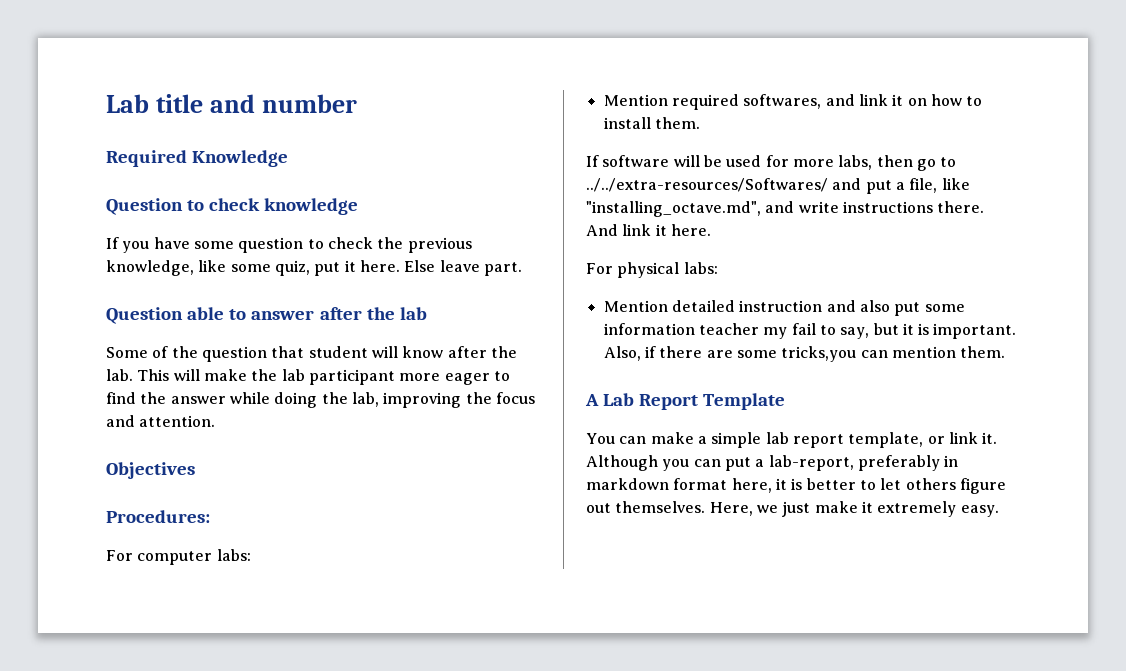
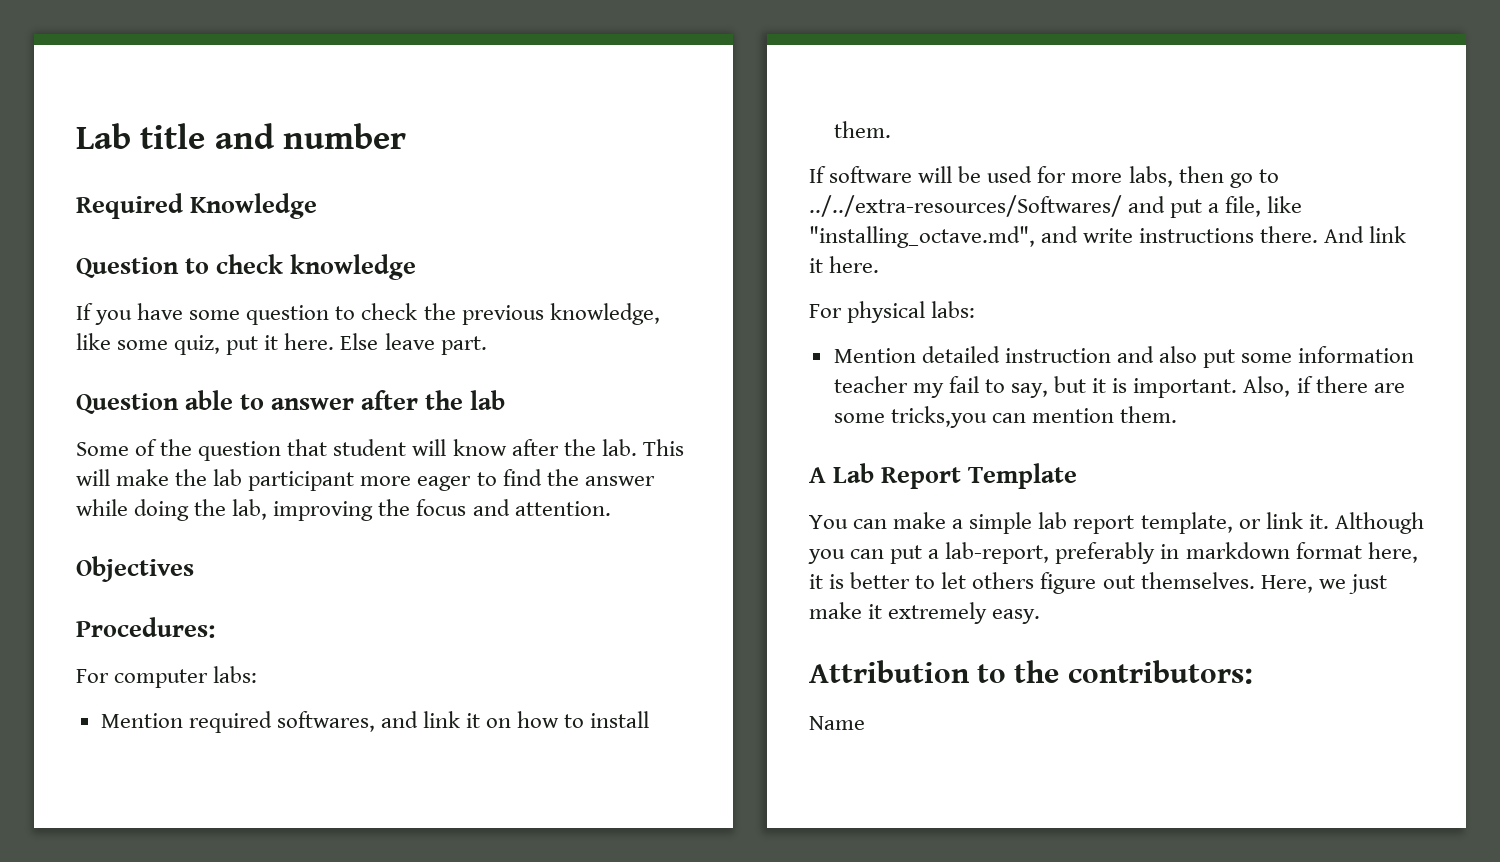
(999, 511) none -> [809,660,1253,684] [809,716,865,730] // Attribution to the contributors: // Name

